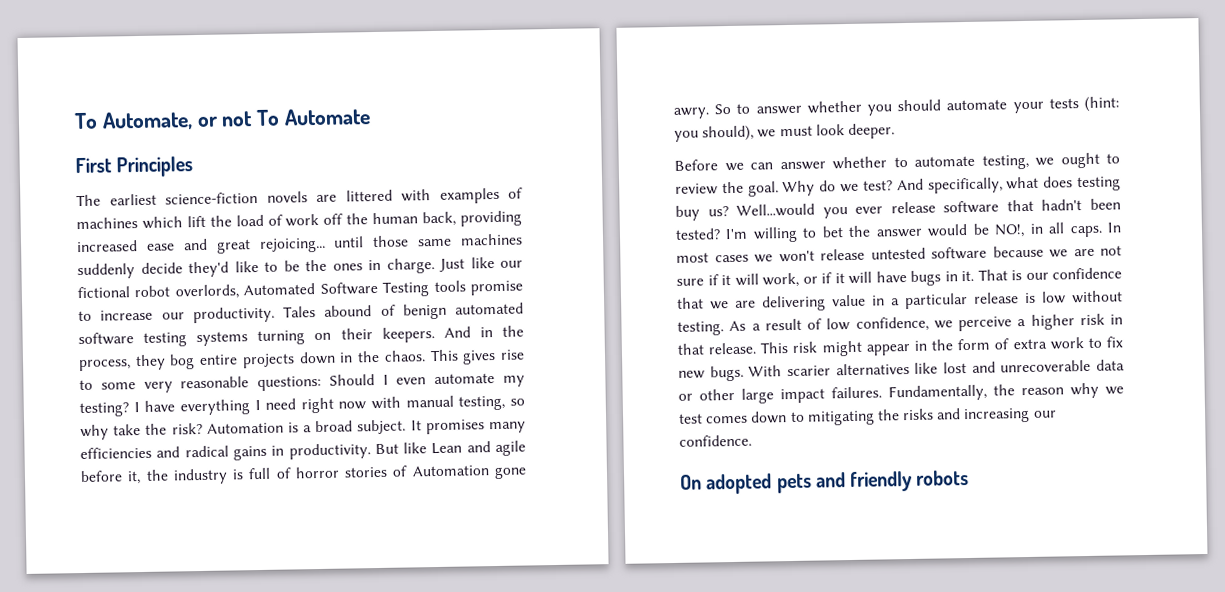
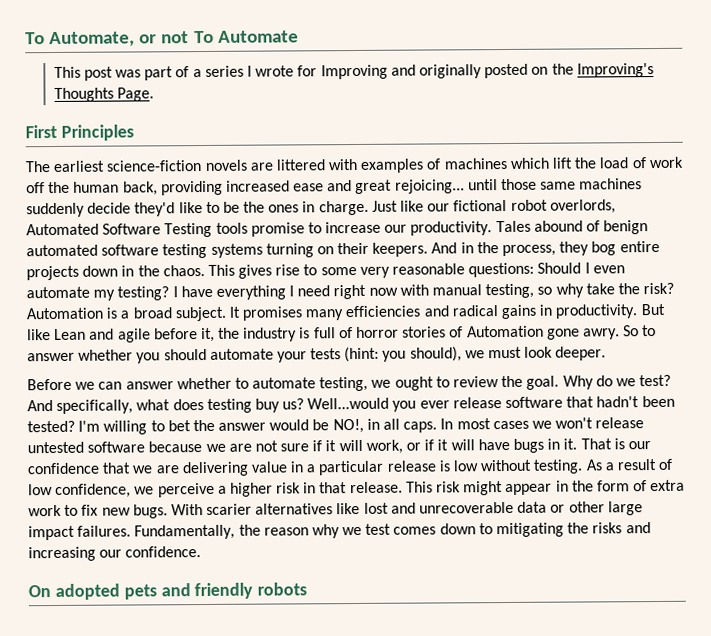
(371, 117) none -> [53,63,654,81] [53,87,154,102] // This post was part of a series I wrote for Improving and originally posted on the Improving's Thoughts Page.

